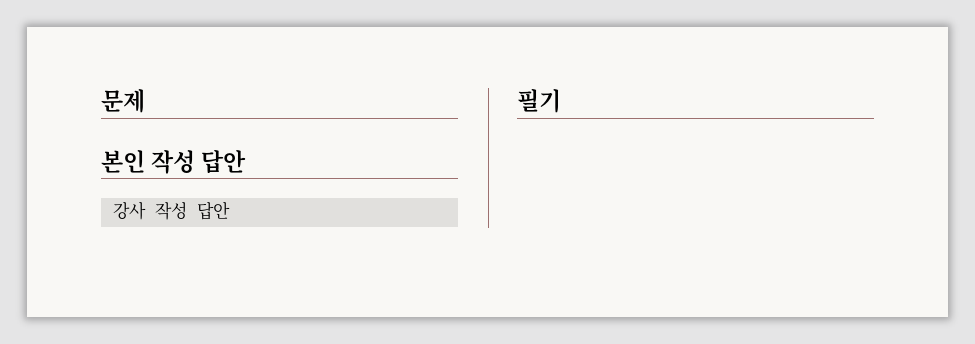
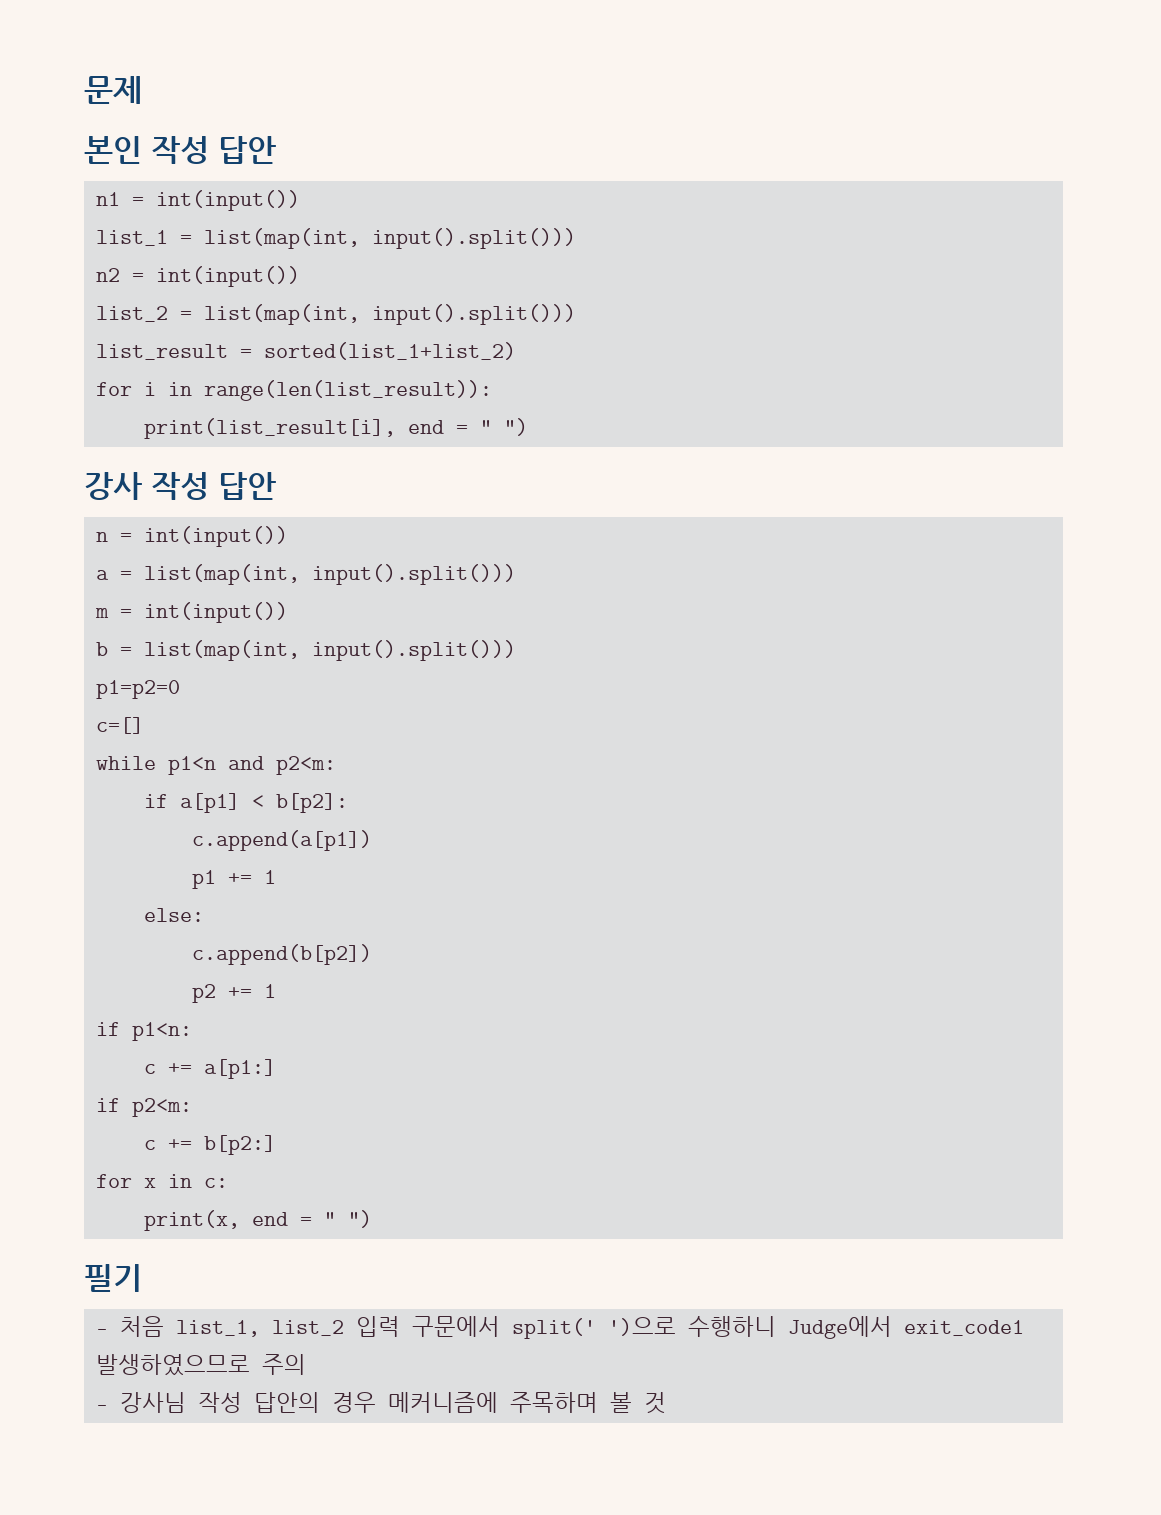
[113,201,230,220] [517,89,561,113] 강사 작성 답안 // 필기 -> [96,190,300,211] [96,228,576,249] [96,266,300,287] [96,304,576,325] [96,342,516,360] [96,380,492,401] [144,418,528,439] [84,472,276,500] [96,526,288,547] [96,564,516,585] [95,602,288,623] [96,640,516,661] [96,680,180,699] [96,717,144,734] [96,756,336,775] [144,793,348,813] [192,830,372,851] [192,870,276,889] [144,908,204,922] [192,944,372,965] [192,984,276,1003] [96,1022,192,1041] [144,1059,276,1079] [96,1098,192,1117] [144,1135,276,1155] [96,1174,228,1188] [144,1210,372,1231] [84,1264,142,1292] [96,1316,1024,1339] [96,1354,306,1376] [96,1392,666,1414] n1 = int(input()) // list_1 = list(map(int, input().split())) // n2 = int(input()) // list_2 = list(map(int, input().split())) // list_result = sorted(list_1+list_2) // for i in range(len(list_result)): // print(list_result[i], end = " ") // 강사 작성 답안 // n = int(input()) // a = list(map(int, input().split())) // m = int(input()) // b = list(map(int, input().split())) // p1=p2=0 // c=[] // while p1<n and p2<m: // if a[p1] < b[p2]: // c.append(a[p1]) // p1 += 1 // else: // c.append(b[p2]) // p2 += 1 // if p1<n: // c += a[p1:] // if p2<m: // c += b[p2:] // for x in c: // print(x, end = " ") // 필기 // - 처음 list_1, list_2 입력 구문에서 split(' ')으로 수행하니 Judge에서 exit_code1 발생하였으므로 주의 // - 강사님 작성 답안의 경우 메커니즘에 주목하며 볼 것

